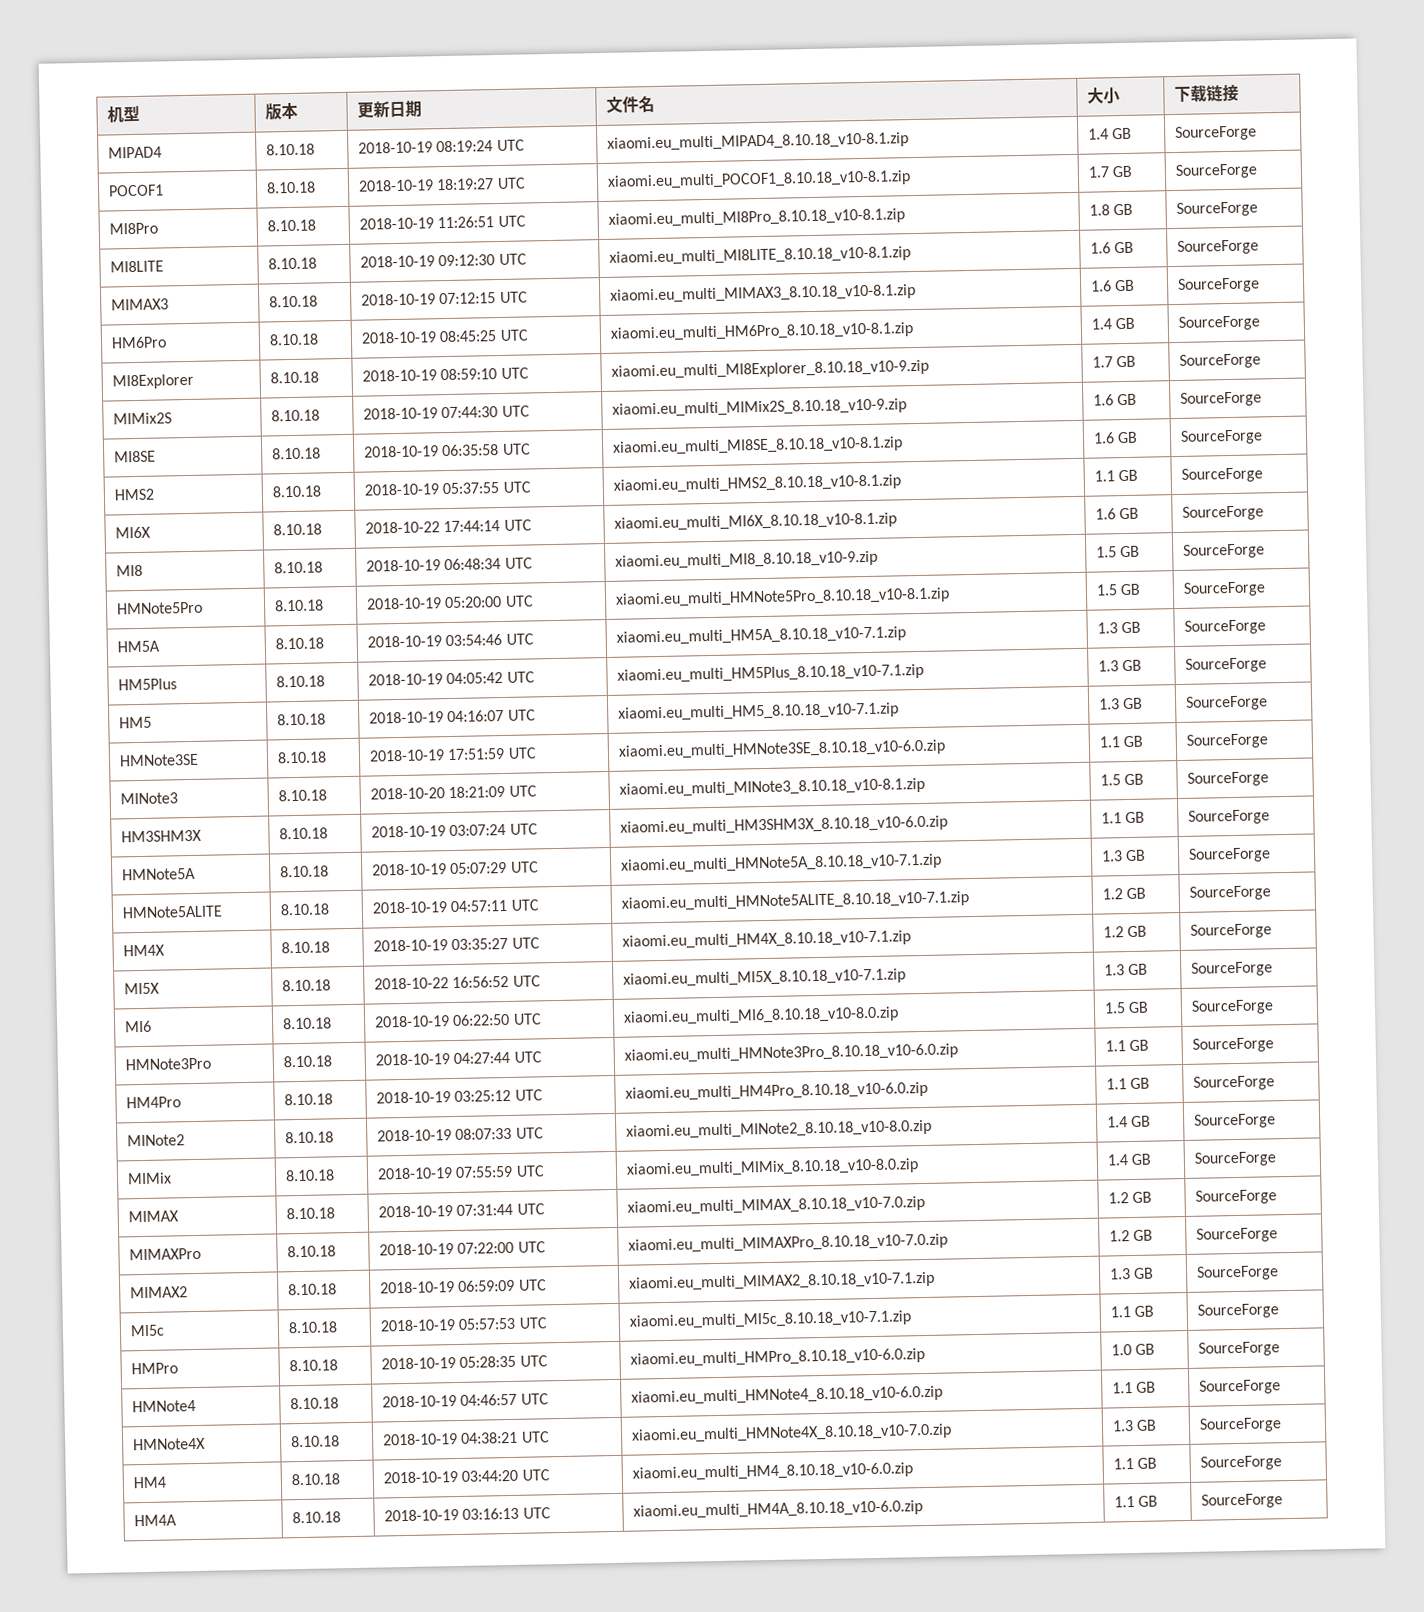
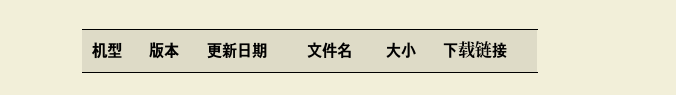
[107,146,162,159] [265,143,315,156] [357,139,525,154] [606,132,909,152] [1087,127,1133,140] [1174,125,1257,142] [107,184,164,197] [265,181,316,194] [357,177,526,192] [606,170,911,190] [1087,165,1133,178] [1174,163,1258,179] [108,222,158,235] [266,219,316,232] [358,215,526,230] [607,208,905,228] [1088,203,1134,216] [1175,201,1258,217] [109,260,164,273] [267,257,317,270] [359,253,527,268] [608,246,911,266] [1089,241,1135,254] [1176,239,1259,255] [110,298,169,311] [268,295,318,308] [360,291,528,306] [609,284,916,304] [1089,279,1136,292] [1176,277,1260,293] [110,336,167,349] [268,333,319,346] [360,329,529,344] [609,322,914,342] [1090,317,1136,330] [1177,315,1260,331] [111,373,194,390] [269,371,319,384] [361,367,529,382] [610,359,929,380] [1091,355,1137,368] [1178,353,1261,369] [112,412,172,425] [270,409,320,422] [362,405,530,420] [611,398,907,418] [1092,393,1138,406] [1179,391,1262,407] [113,450,156,463] [271,447,321,460] [363,443,531,458] [611,436,903,456] [1092,431,1139,444] [1179,429,1263,445] [113,488,155,501] [271,485,321,498] [363,481,531,496] [612,474,901,494] [1093,469,1139,482] [1180,467,1263,483] [114,526,151,539] [272,523,322,536] [364,519,532,534] [613,512,897,532] [1094,507,1140,520] [1181,505,1264,521] [115,564,143,577] [273,561,323,574] [365,557,533,572] [614,550,878,570] [1095,545,1141,558] [1182,543,1265,559] [116,601,203,615] [273,599,324,612] [365,595,534,610] [614,587,950,608] [1095,583,1142,596] [1182,581,1266,597] [116,640,160,653] [274,637,324,650] [366,633,534,648] [615,626,906,646] [1096,621,1142,634] [1183,619,1266,635] [117,678,177,691] [275,675,325,688] [367,671,535,686] [616,663,924,684] [1097,659,1143,672] [1184,657,1267,673] [118,716,152,729] [276,713,326,726] [368,709,536,724] [617,702,899,722] [1098,697,1144,710] [1184,695,1268,711] [118,753,199,767] [276,751,327,764] [368,747,537,762] [617,739,946,760] [1098,735,1144,748] [1185,733,1268,749] [119,792,178,805] [277,789,327,802] [369,785,537,800] [618,777,925,798] [1099,773,1145,786] [1186,771,1269,787] [120,829,202,843] [278,827,328,840] [370,823,538,838] [619,815,948,836] [1100,811,1146,824] [1187,809,1270,825] [121,867,196,881] [279,865,329,878] [371,861,539,876] [620,853,942,874] [1100,849,1147,862] [1187,847,1271,863] [121,905,223,919] [279,903,330,916] [371,899,539,914] [620,891,969,912] [1101,887,1147,900] [1188,885,1271,901] [122,944,165,957] [280,941,330,954] [372,937,540,952] [621,930,911,950] [1102,925,1148,938] [1189,923,1272,939] [123,982,160,995] [281,979,331,992] [373,975,541,990] [622,968,906,988] [1103,963,1149,976] [1190,961,1273,977] [124,1020,152,1033] [281,1017,332,1030] [373,1013,542,1028] [622,1006,899,1026] [1103,1001,1150,1014] [1190,999,1274,1015] [124,1057,211,1071] [282,1055,332,1068] [374,1051,542,1066] [623,1043,958,1064] [1104,1039,1150,1052] [1191,1037,1274,1053] [125,1096,181,1109] [283,1093,333,1106] [375,1089,543,1104] [624,1081,928,1102] [1105,1077,1151,1090] [1192,1075,1275,1091] [126,1134,185,1147] [284,1131,334,1144] [376,1127,544,1142] [625,1119,932,1140] [1106,1115,1152,1128] [1193,1113,1276,1129] [126,1172,172,1185] [284,1169,335,1182] [376,1165,545,1180] [625,1158,919,1178] [1106,1153,1152,1166] [1193,1151,1277,1167] [127,1210,179,1223] [285,1207,335,1220] [377,1203,545,1218] [626,1195,925,1216] [1107,1191,1153,1204] [1194,1189,1277,1205] [128,1247,201,1261] [286,1245,336,1258] [378,1241,546,1256] [627,1233,948,1254] [1108,1229,1154,1242] [1195,1227,1278,1243] [129,1286,188,1299] [287,1283,337,1296] [379,1279,547,1294] [628,1271,935,1292] [1108,1267,1155,1280] [1195,1265,1279,1281] [129,1324,165,1337] [287,1321,338,1334] [379,1317,547,1332] [628,1310,911,1330] [1109,1305,1155,1318] [1196,1303,1279,1319] [130,1362,178,1375] [288,1359,338,1372] [380,1355,548,1370] [629,1348,925,1368] [1110,1343,1156,1356] [1197,1341,1280,1357] [131,1400,196,1413] [289,1397,339,1410] [381,1393,549,1408] [630,1385,943,1406] [1111,1381,1157,1394] [1198,1379,1281,1395] [132,1437,206,1451] [290,1435,340,1448] [382,1431,550,1446] [630,1423,952,1444] [1111,1419,1158,1432] [1198,1417,1282,1433] [132,1476,166,1489] [290,1473,340,1486] [382,1469,550,1484] [631,1462,913,1482] [1112,1457,1158,1470] [1199,1455,1282,1471] [133,1514,177,1527] [291,1511,341,1524] [383,1507,551,1522] [632,1500,923,1520] [1113,1495,1159,1508] [1200,1493,1283,1509] // MIPAD4 | 8.10.18 | 2018-10-19 08:19:24 UTC | xiaomi.eu_multi_MIPAD4_8.10.18_v10-8.1.zip | 1.4 GB | SourceForge // POCOF1 | 8.10.18 | 2018-10-19 18:19:27 UTC | xiaomi.eu_multi_POCOF1_8.10.18_v10-8.1.zip | 1.7 GB | SourceForge // MI8Pro | 8.10.18 | 2018-10-19 11:26:51 UTC | xiaomi.eu_multi_MI8Pro_8.10.18_v10-8.1.zip | 1.8 GB | SourceForge // MI8LITE | 8.10.18 | 2018-10-19 09:12:30 UTC | xiaomi.eu_multi_MI8LITE_8.10.18_v10-8.1.zip | 1.6 GB | SourceForge // MIMAX3 | 8.10.18 | 2018-10-19 07:12:15 UTC | xiaomi.eu_multi_MIMAX3_8.10.18_v10-8.1.zip | 1.6 GB | SourceForge // HM6Pro | 8.10.18 | 2018-10-19 08:45:25 UTC | xiaomi.eu_multi_HM6Pro_8.10.18_v10-8.1.zip | 1.4 GB | SourceForge // MI8Explorer | 8.10.18 | 2018-10-19 08:59:10 UTC | xiaomi.eu_multi_MI8Explorer_8.10.18_v10-9.zip | 1.7 GB | SourceForge // MIMix2S | 8.10.18 | 2018-10-19 07:44:30 UTC | xiaomi.eu_multi_MIMix2S_8.10.18_v10-9.zip | 1.6 GB | SourceForge // MI8SE | 8.10.18 | 2018-10-19 06:35:58 UTC | xiaomi.eu_multi_MI8SE_8.10.18_v10-8.1.zip | 1.6 GB | SourceForge // HMS2 | 8.10.18 | 2018-10-19 05:37:55 UTC | xiaomi.eu_multi_HMS2_8.10.18_v10-8.1.zip | 1.1 GB | SourceForge // MI6X | 8.10.18 | 2018-10-22 17:44:14 UTC | xiaomi.eu_multi_MI6X_8.10.18_v10-8.1.zip | 1.6 GB | SourceForge // MI8 | 8.10.18 | 2018-10-19 06:48:34 UTC | xiaomi.eu_multi_MI8_8.10.18_v10-9.zip | 1.5 GB | SourceForge // HMNote5Pro | 8.10.18 | 2018-10-19 05:20:00 UTC | xiaomi.eu_multi_HMNote5Pro_8.10.18_v10-8.1.zip | 1.5 GB | SourceForge // HM5A | 8.10.18 | 2018-10-19 03:54:46 UTC | xiaomi.eu_multi_HM5A_8.10.18_v10-7.1.zip | 1.3 GB | SourceForge // HM5Plus | 8.10.18 | 2018-10-19 04:05:42 UTC | xiaomi.eu_multi_HM5Plus_8.10.18_v10-7.1.zip | 1.3 GB | SourceForge // HM5 | 8.10.18 | 2018-10-19 04:16:07 UTC | xiaomi.eu_multi_HM5_8.10.18_v10-7.1.zip | 1.3 GB | SourceForge // HMNote3SE | 8.10.18 | 2018-10-19 17:51:59 UTC | xiaomi.eu_multi_HMNote3SE_8.10.18_v10-6.0.zip | 1.1 GB | SourceForge // MINote3 | 8.10.18 | 2018-10-20 18:21:09 UTC | xiaomi.eu_multi_MINote3_8.10.18_v10-8.1.zip | 1.5 GB | SourceForge // HM3SHM3X | 8.10.18 | 2018-10-19 03:07:24 UTC | xiaomi.eu_multi_HM3SHM3X_8.10.18_v10-6.0.zip | 1.1 GB | SourceForge // HMNote5A | 8.10.18 | 2018-10-19 05:07:29 UTC | xiaomi.eu_multi_HMNote5A_8.10.18_v10-7.1.zip | 1.3 GB | SourceForge // HMNote5ALITE | 8.10.18 | 2018-10-19 04:57:11 UTC | xiaomi.eu_multi_HMNote5ALITE_8.10.18_v10-7.1.zip | 1.2 GB | SourceForge // HM4X | 8.10.18 | 2018-10-19 03:35:27 UTC | xiaomi.eu_multi_HM4X_8.10.18_v10-7.1.zip | 1.2 GB | SourceForge // MI5X | 8.10.18 | 2018-10-22 16:56:52 UTC | xiaomi.eu_multi_MI5X_8.10.18_v10-7.1.zip | 1.3 GB | SourceForge // MI6 | 8.10.18 | 2018-10-19 06:22:50 UTC | xiaomi.eu_multi_MI6_8.10.18_v10-8.0.zip | 1.5 GB | SourceForge // HMNote3Pro | 8.10.18 | 2018-10-19 04:27:44 UTC | xiaomi.eu_multi_HMNote3Pro_8.10.18_v10-6.0.zip | 1.1 GB | SourceForge // HM4Pro | 8.10.18 | 2018-10-19 03:25:12 UTC | xiaomi.eu_multi_HM4Pro_8.10.18_v10-6.0.zip | 1.1 GB | SourceForge // MINote2 | 8.10.18 | 2018-10-19 08:07:33 UTC | xiaomi.eu_multi_MINote2_8.10.18_v10-8.0.zip | 1.4 GB | SourceForge // MIMix | 8.10.18 | 2018-10-19 07:55:59 UTC | xiaomi.eu_multi_MIMix_8.10.18_v10-8.0.zip | 1.4 GB | SourceForge // MIMAX | 8.10.18 | 2018-10-19 07:31:44 UTC | xiaomi.eu_multi_MIMAX_8.10.18_v10-7.0.zip | 1.2 GB | SourceForge // MIMAXPro | 8.10.18 | 2018-10-19 07:22:00 UTC | xiaomi.eu_multi_MIMAXPro_8.10.18_v10-7.0.zip | 1.2 GB | SourceForge // MIMAX2 | 8.10.18 | 2018-10-19 06:59:09 UTC | xiaomi.eu_multi_MIMAX2_8.10.18_v10-7.1.zip | 1.3 GB | SourceForge // MI5c | 8.10.18 | 2018-10-19 05:57:53 UTC | xiaomi.eu_multi_MI5c_8.10.18_v10-7.1.zip | 1.1 GB | SourceForge // HMPro | 8.10.18 | 2018-10-19 05:28:35 UTC | xiaomi.eu_multi_HMPro_8.10.18_v10-6.0.zip | 1.0 GB | SourceForge // HMNote4 | 8.10.18 | 2018-10-19 04:46:57 UTC | xiaomi.eu_multi_HMNote4_8.10.18_v10-6.0.zip | 1.1 GB | SourceForge // HMNote4X | 8.10.18 | 2018-10-19 04:38:21 UTC | xiaomi.eu_multi_HMNote4X_8.10.18_v10-7.0.zip | 1.3 GB | SourceForge // HM4 | 8.10.18 | 2018-10-19 03:44:20 UTC | xiaomi.eu_multi_HM4_8.10.18_v10-6.0.zip | 1.1 GB | SourceForge // HM4A | 8.10.18 | 2018-10-19 03:16:13 UTC | xiaomi.eu_multi_HM4A_8.10.18_v10-6.0.zip | 1.1 GB | SourceForge -> (508, 50) none

